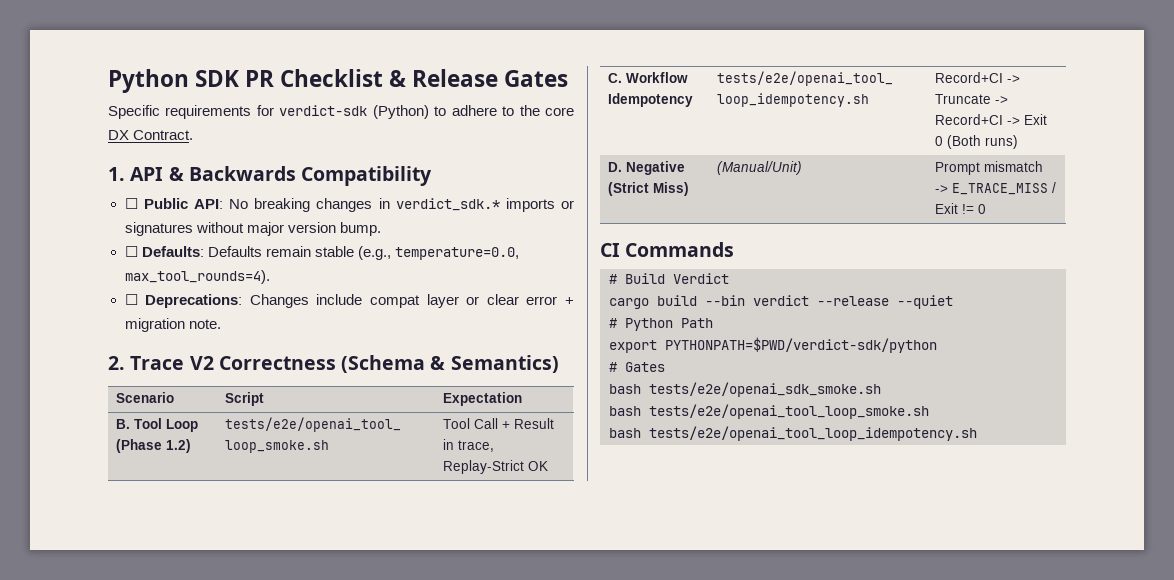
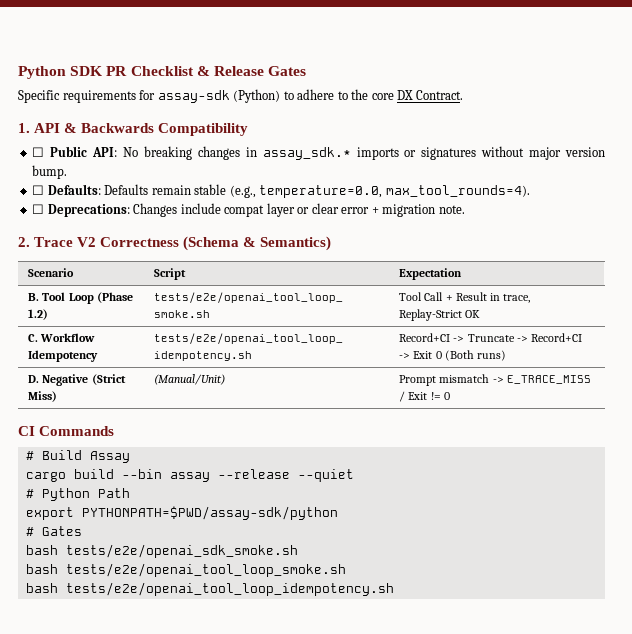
[279,105,368,116] verdict-sdk -> [157,90,230,103] assay-sdk
[395,198,500,211] verdict_sdk.* -> [262,147,351,160] assay_sdk.*
[673,273,729,284] Verdict -> [89,451,130,463] Assay
[753,295,809,306] verdict -> [169,472,210,482] assay
[665,337,937,353] PYTHONPATH=$PWD/verdict-sdk/python -> [81,506,338,520] PYTHONPATH=$PWD/assay-sdk/python

